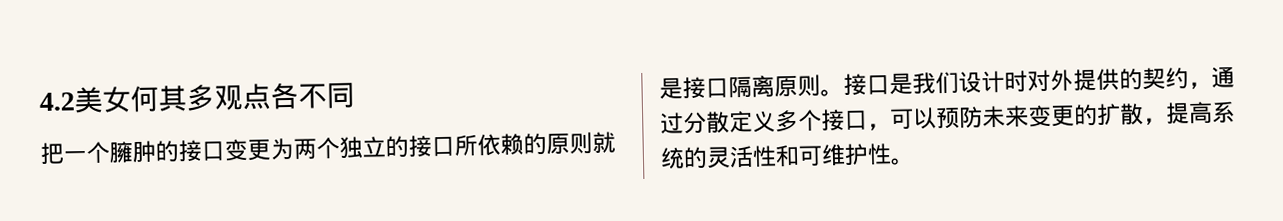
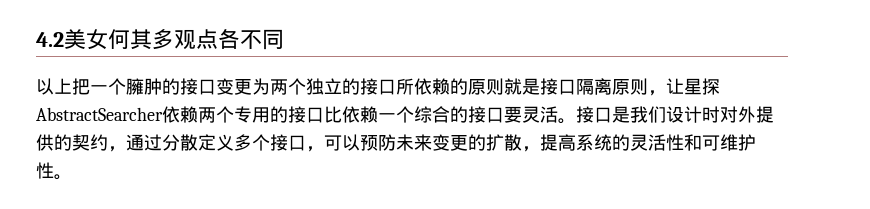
(355, 95) none -> [36,78,72,95] 以上
(821, 85) none -> [648,78,720,96] [36,106,558,123] ，让星探AbstractSearcher依赖两个专用的接口比依赖一个综合的接口要灵活

